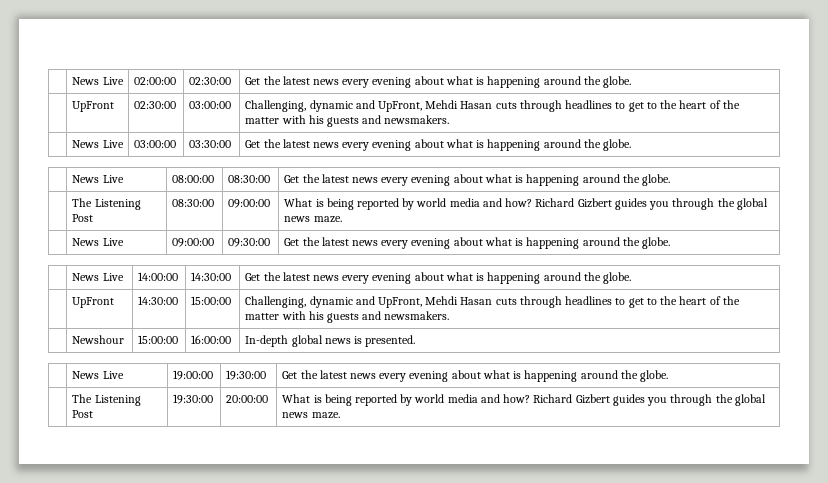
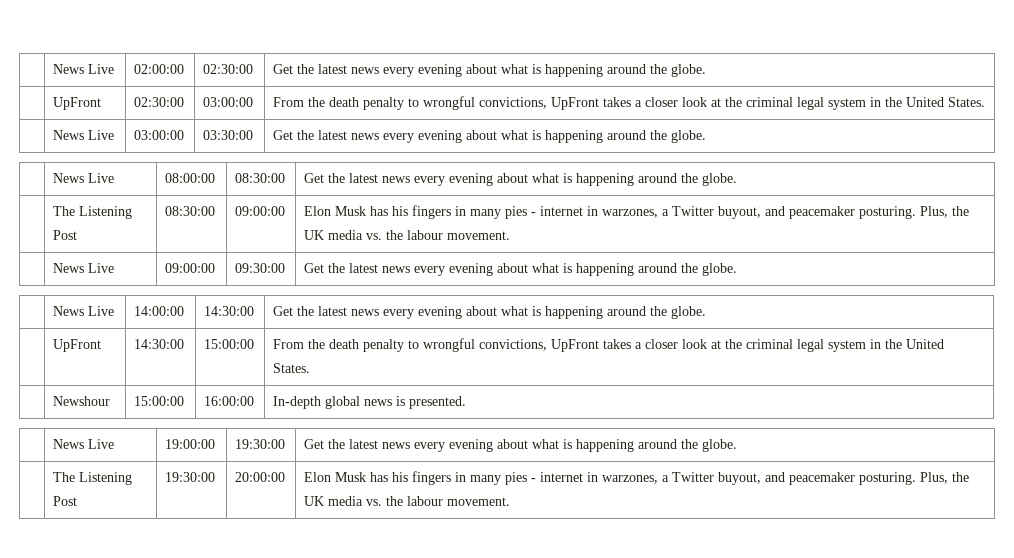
[245,100,740,112] [245,115,450,127] Challenging, dynamic and UpFront, Mehdi Hasan cuts through headlines to get to the heart of the matter with his guests and newsmakers. -> [273,96,986,110] From the death penalty to wrongful convictions, UpFront takes a closer look at the criminal legal system in the United States.
[284,198,768,210] [284,216,342,223] What is being reported by world media and how? Richard Gizbert guides you through the global news maze. -> [304,205,970,219] [304,230,511,240] Elon Musk has his fingers in many pies - internet in warzones, a Twitter buyout, and peacemaker posturing. Plus, the UK media vs. the labour movement.
[245,296,740,308] [245,311,450,323] Challenging, dynamic and UpFront, Mehdi Hasan cuts through headlines to get to the heart of the matter with his guests and newsmakers. -> [273,338,945,352] [273,363,311,373] From the death penalty to wrongful convictions, UpFront takes a closer look at the criminal legal system in the United States.
[282,394,766,406] [282,412,340,419] What is being reported by world media and how? Richard Gizbert guides you through the global news maze. -> [304,471,970,485] [304,496,511,506] Elon Musk has his fingers in many pies - internet in warzones, a Twitter buyout, and peacemaker posturing. Plus, the UK media vs. the labour movement.

